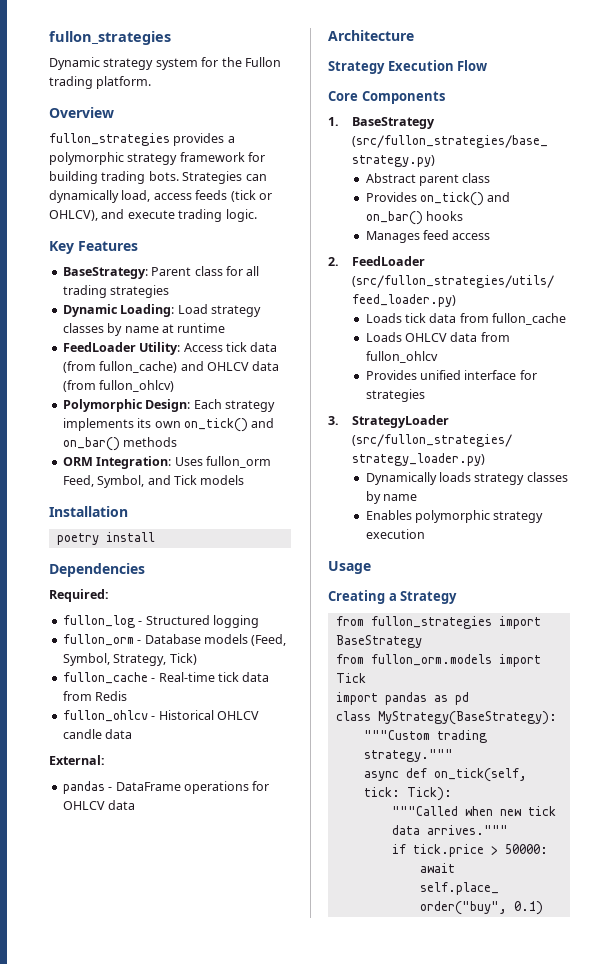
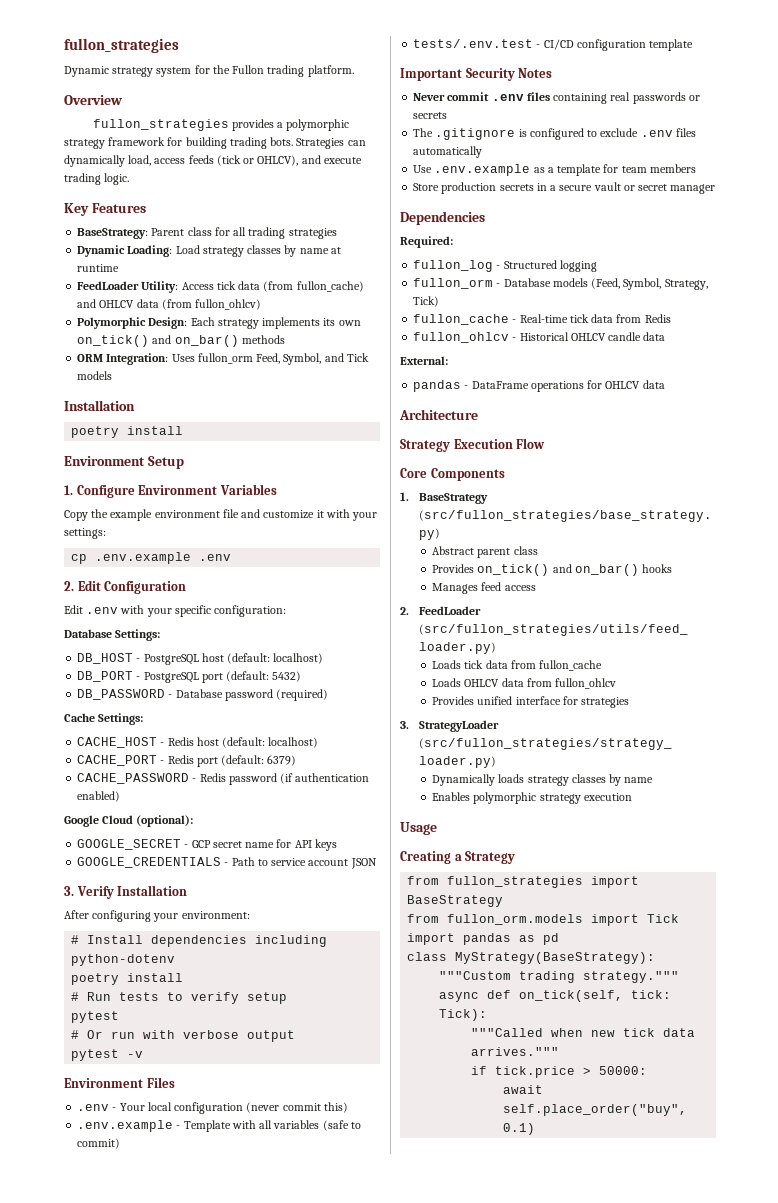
(155, 537) none -> [64,456,184,469] [64,484,277,498] [64,509,378,521] [64,528,106,539] [71,552,232,564] [64,580,187,594] [64,605,287,617] [64,629,161,641] [77,653,324,665] [77,671,302,683] [77,689,329,701] [64,713,144,725] [77,737,319,748] [77,755,297,767] [77,773,370,785] [77,791,121,802] [64,815,194,827] [77,839,337,851] [77,857,377,869] [64,885,188,899] [64,910,250,922] [71,935,328,947] [71,954,176,966] [71,973,184,985] [71,992,288,1004] [71,1011,120,1023] [71,1030,296,1042] [71,1049,144,1061] [64,1077,175,1088] [77,1102,348,1114] [77,1120,361,1132] [77,1138,121,1149] [413,39,694,51] [400,68,553,81] [413,92,700,104] [413,112,448,119] [413,128,696,140] [413,146,483,158] [413,164,696,176] [413,182,716,194] // Environment Setup // 1. Configure Environment Variables // Copy the example environment file and customize it with your settings: // cp .env.example .env // 2. Edit Configuration // Edit .env with your specific configuration: // Database Settings: // DB_HOST - PostgreSQL host (default: localhost) // DB_PORT - PostgreSQL port (default: 5432) // DB_PASSWORD - Database password (required) // Cache Settings: // CACHE_HOST - Redis host (default: localhost) // CACHE_PORT - Redis port (default: 6379) // CACHE_PASSWORD - Redis password (if authentication enabled) // Google Cloud (optional): // GOOGLE_SECRET - GCP secret name for API keys // GOOGLE_CREDENTIALS - Path to service account JSON // 3. Verify Installation // After configuring your environment: // # Install dependencies including python-dotenv // poetry install // # Run tests to verify setup // pytest // # Or run with verbose output // pytest -v // Environment Files // .env - Your local configuration (never commit this) // .env.example - Template with all variables (safe to commit) // tests/.env.test - CI/CD configuration template // Important Security Notes // Never commit .env files containing real passwords or secrets // The .gitignore is configured to exclude .env files automatically // Use .env.example as a template for team members // Store production secrets in a secure vault or secret manager

